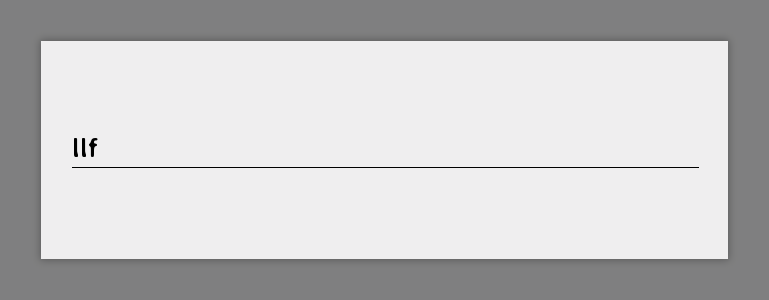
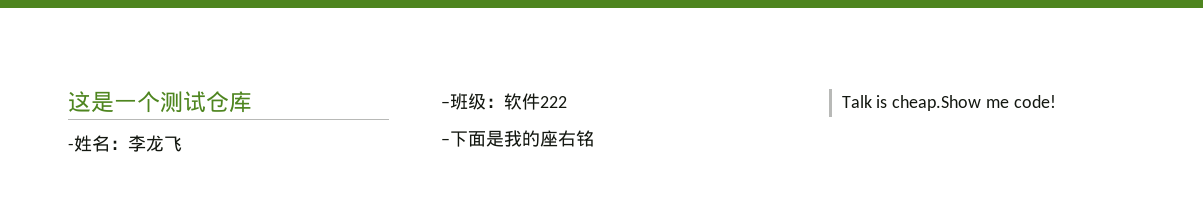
[72,138,98,157] llf -> [68,91,252,113] [68,135,182,152] [441,93,567,110] [441,130,594,147] [841,95,1057,111] 这是一个测试仓库 // -姓名：李龙飞 // –班级：软件222 // –下面是我的座右铭 // Talk is cheap.Show me code!

